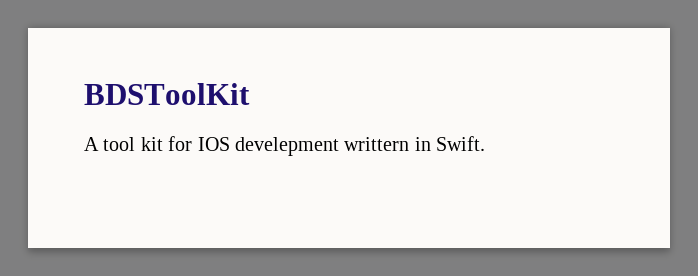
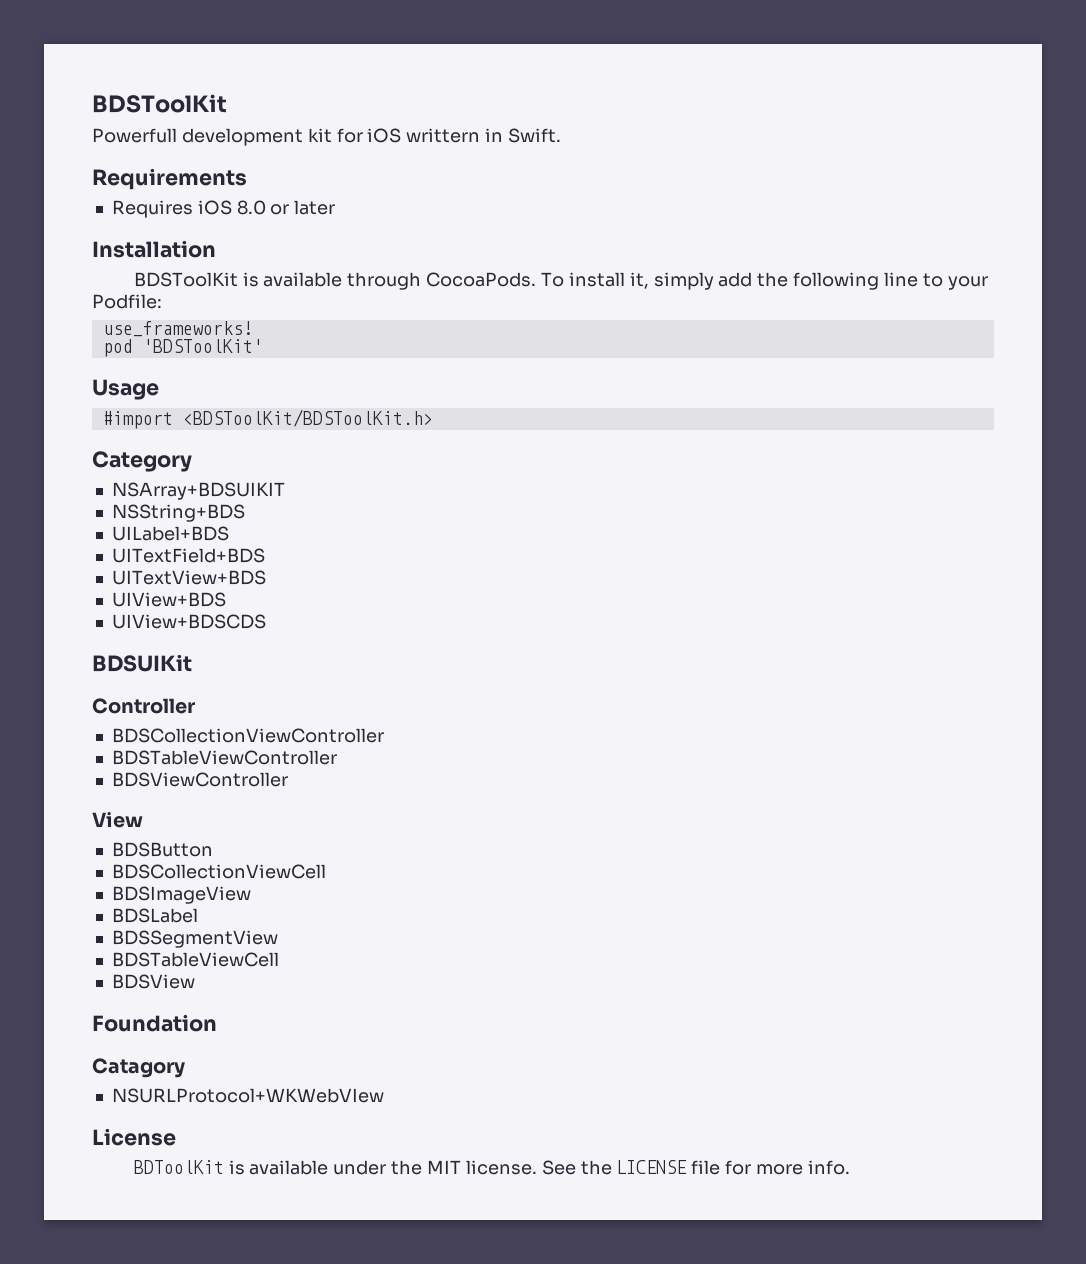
[84,136,486,156] A tool kit for IOS develepment writtern in Swift. -> [92,128,562,146] [92,168,247,190] [111,200,336,218] [92,240,216,258] [133,272,988,290] [92,294,162,309] [102,321,253,337] [102,339,263,357] [92,379,159,400] [102,409,433,429] [92,451,192,472] [111,482,285,500] [111,504,245,522] [111,526,229,541] [111,548,265,563] [111,570,266,585] [111,592,226,607] [111,614,266,629] [92,654,192,672] [92,698,195,714] [111,728,384,743] [111,750,337,765] [111,772,288,787] [92,812,143,828] [111,842,213,857] [111,864,326,879] [111,886,251,904] [111,908,198,923] [111,930,278,948] [111,952,279,967] [111,974,195,989] [92,1014,217,1032] [92,1058,185,1078] [111,1088,384,1103] [92,1128,176,1146] [133,1160,850,1175] Powerfull development kit for iOS writtern in Swift. // Requirements // Requires iOS 8.0 or later // Installation // BDSToolKit is available through CocoaPods. To install it, simply add the following line to your Podfile: // use_frameworks! // pod 'BDSToolKit' // Usage // #import <BDSToolKit/BDSToolKit.h> // Category // NSArray+BDSUIKIT // NSString+BDS // UILabel+BDS // UITextField+BDS // UITextView+BDS // UIView+BDS // UIView+BDSCDS // BDSUIKit // Controller // BDSCollectionViewController // BDSTableViewController // BDSViewController // View // BDSButton // BDSCollectionViewCell // BDSImageView // BDSLabel // BDSSegmentView // BDSTableViewCell // BDSView // Foundation // Catagory // NSURLProtocol+WKWebVIew // License // BDToolKit is available under the MIT license. See the LICENSE file for more info.

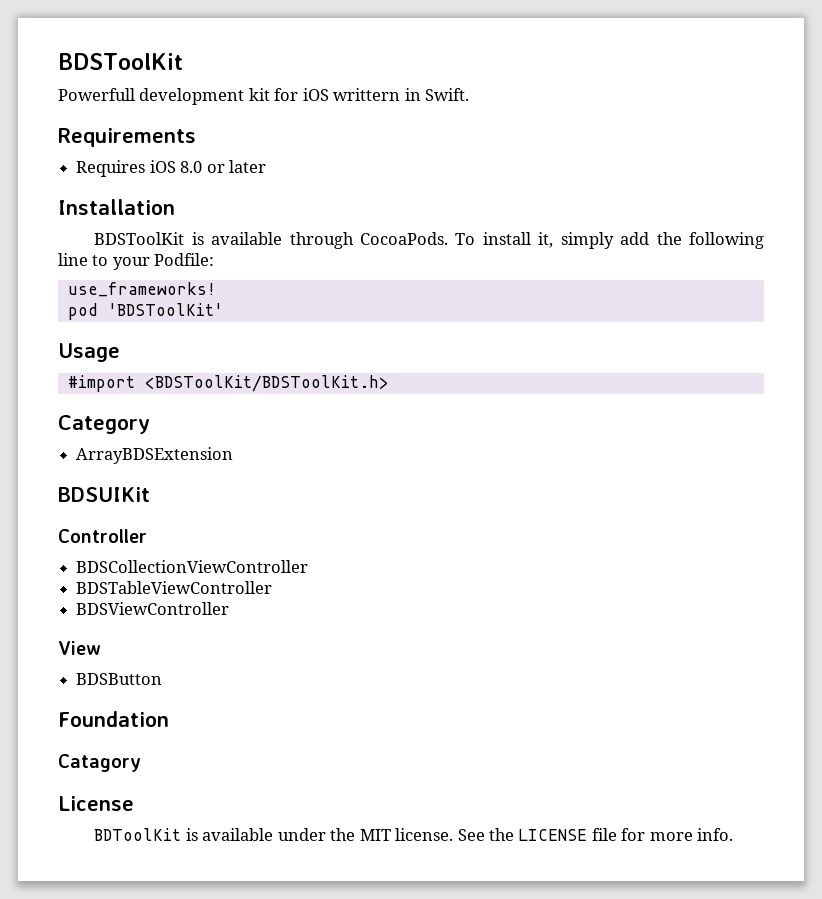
[111,482,285,500] [111,504,245,522] [111,526,229,541] [111,548,265,563] [111,570,266,585] [111,592,226,607] [111,614,266,629] NSArray+BDSUIKIT // NSString+BDS // UILabel+BDS // UITextField+BDS // UITextView+BDS // UIView+BDS // UIView+BDSCDS -> [76,447,234,464] ArrayBDSExtension
[111,864,326,879] [111,886,251,904] [111,908,198,923] [111,930,278,948] [111,952,279,967] [111,974,195,989] // BDSCollectionViewCell // BDSImageView // BDSLabel // BDSSegmentView // BDSTableViewCell // BDSView -> (163, 679) none
[111,1088,384,1103] // NSURLProtocol+WKWebVIew -> (141, 763) none

